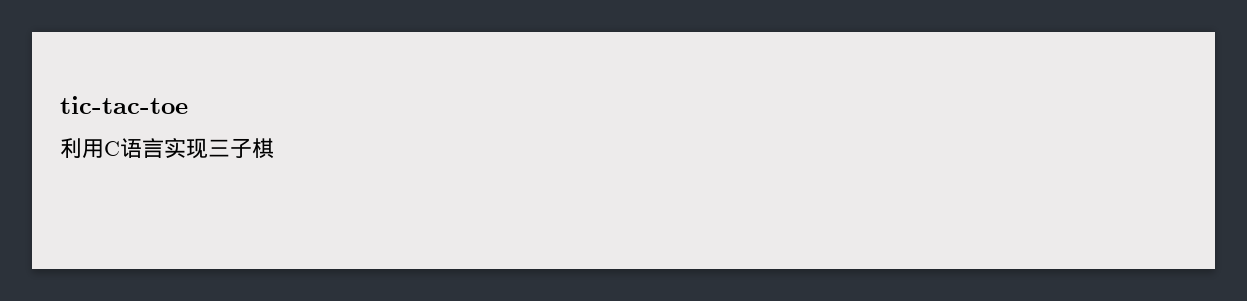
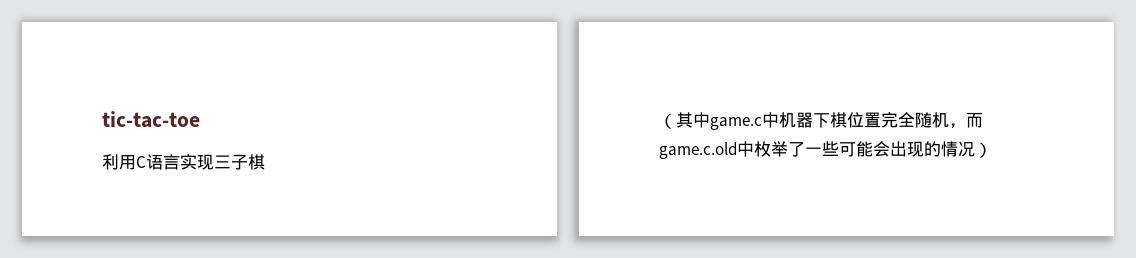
(274, 148) none -> [659,112,983,130] [659,141,992,159] // （其中game.c中机器下棋位置完全随机，而game.c.old中枚举了一些可能会出现的情况）

